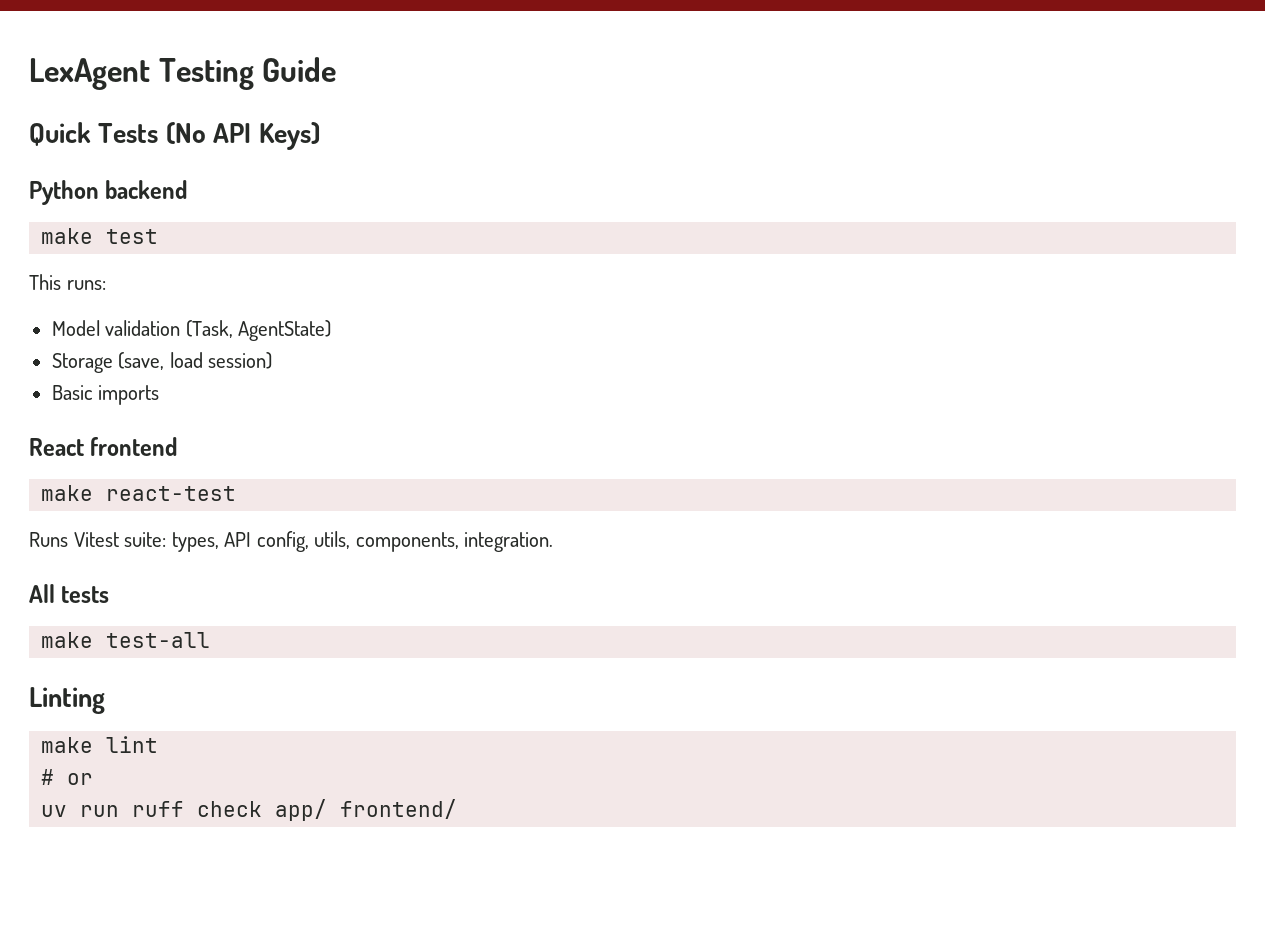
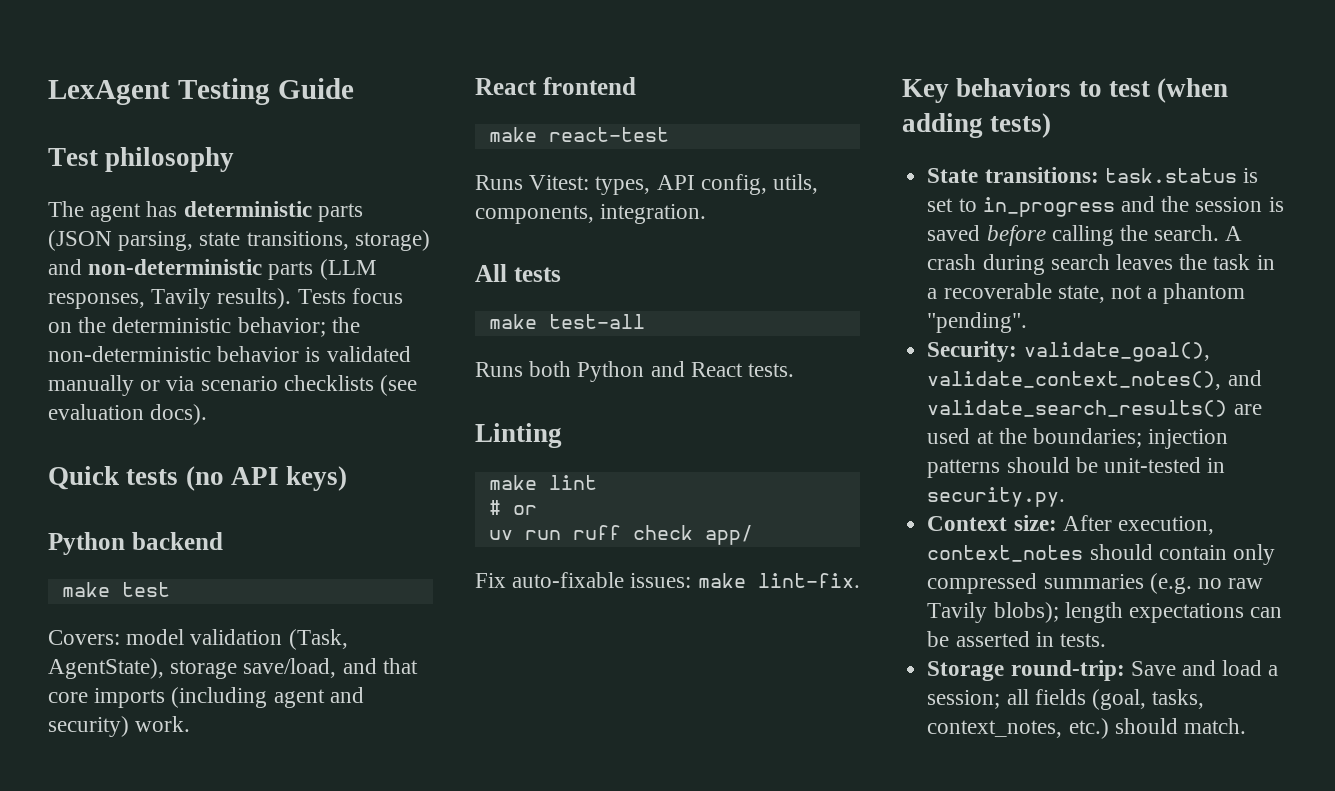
[29,122,320,150] [29,180,188,205] [41,228,159,244] [29,274,106,290] [51,320,332,341] [51,352,273,373] [51,385,160,405] Quick Tests (No API Keys) // Python backend // make test // This runs: // Model validation (Task, AgentState) // Storage (save, load session) // Basic imports -> [48,147,235,172] [48,201,363,222] [48,230,430,251] [48,259,376,280] [48,288,403,309] [48,317,360,337] [48,346,411,362] [48,375,418,396] [48,404,208,425] [48,466,348,491] [48,532,223,555] [61,582,170,597] [48,629,348,650] [48,658,418,679] [48,687,364,708] [48,716,191,737] Test philosophy // The agent has deterministic parts (JSON parsing, state transitions, storage) and non-deterministic parts (LLM responses, Tavily results). Tests focus on the deterministic behavior; the non-deterministic behavior is validated manually or via scenario checklists (see evaluation docs). // Quick tests (no API keys) // Python backend // make test // Covers: model validation (Task, AgentState), storage save/load, and that core imports (including agent and security) work.
[73,532,167,547] Vitest suite: -> [529,175,590,190] Vitest:
(211, 640) none -> [475,361,795,382] // Runs both Python and React tests.
[340,799,458,819] frontend/ -> [475,572,860,588] [902,78,1229,103] [902,113,1052,138] [927,167,1258,183] [927,196,1284,217] [927,225,1243,246] [927,254,1275,275] [927,283,1246,304] [927,312,1028,333] [927,341,1210,362] [927,370,1262,390] [927,400,1262,417] [927,428,1229,449] [927,457,1226,478] [927,487,1066,507] [927,515,1214,535] [927,544,1275,565] [927,573,1264,594] [927,602,1283,623] [927,631,1106,647] [927,660,1279,681] [927,689,1205,710] [927,718,1246,739] // Fix auto-fixable issues: make lint-fix. // Key behaviors to test (when adding tests) // State transitions: task.status is set to in_progress and the session is saved before calling the search. A crash during search leaves the task in a recoverable state, not a phantom "pending". // Security: validate_goal(), validate_context_notes(), and validate_search_results() are used at the boundaries; injection patterns should be unit-tested in security.py. // Context size: After execution, context_notes should contain only compressed summaries (e.g. no raw Tavily blobs); length expectations can be asserted in tests. // Storage round-trip: Save and load a session; all fields (goal, tasks, context_notes, etc.) should match.

